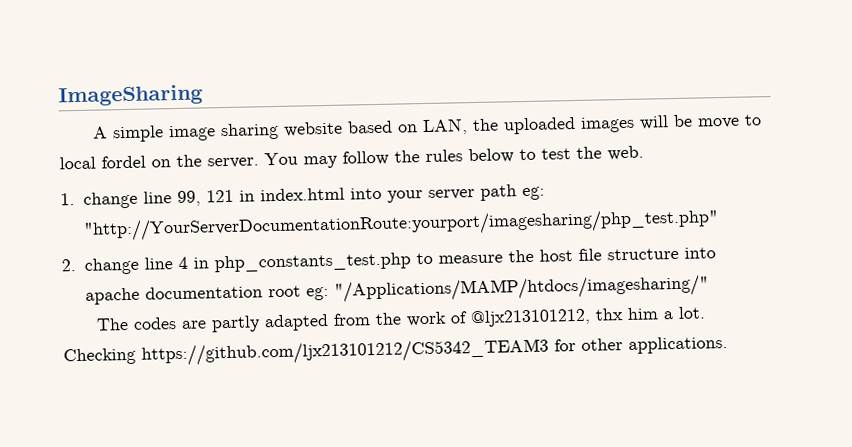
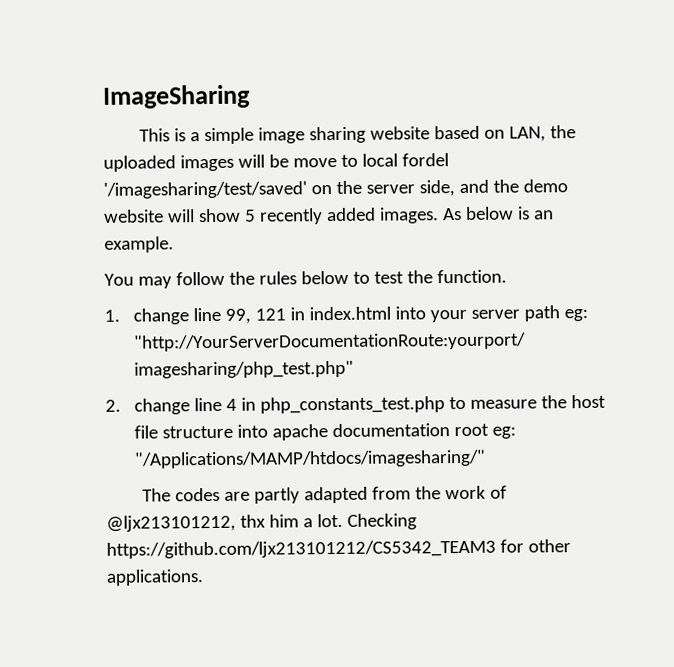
[91,126,108,139] A -> [138,128,200,142] This is a
(146, 162) none -> [103,181,307,199] '/imagesharing/test/saved'
[207,157,259,169] server. -> [365,179,568,197] [103,206,554,225] [104,236,174,253] server side, and the demo website will show 5 recently added images. As below is an example. //
[607,145,644,161] web. -> [436,269,507,284] function.

